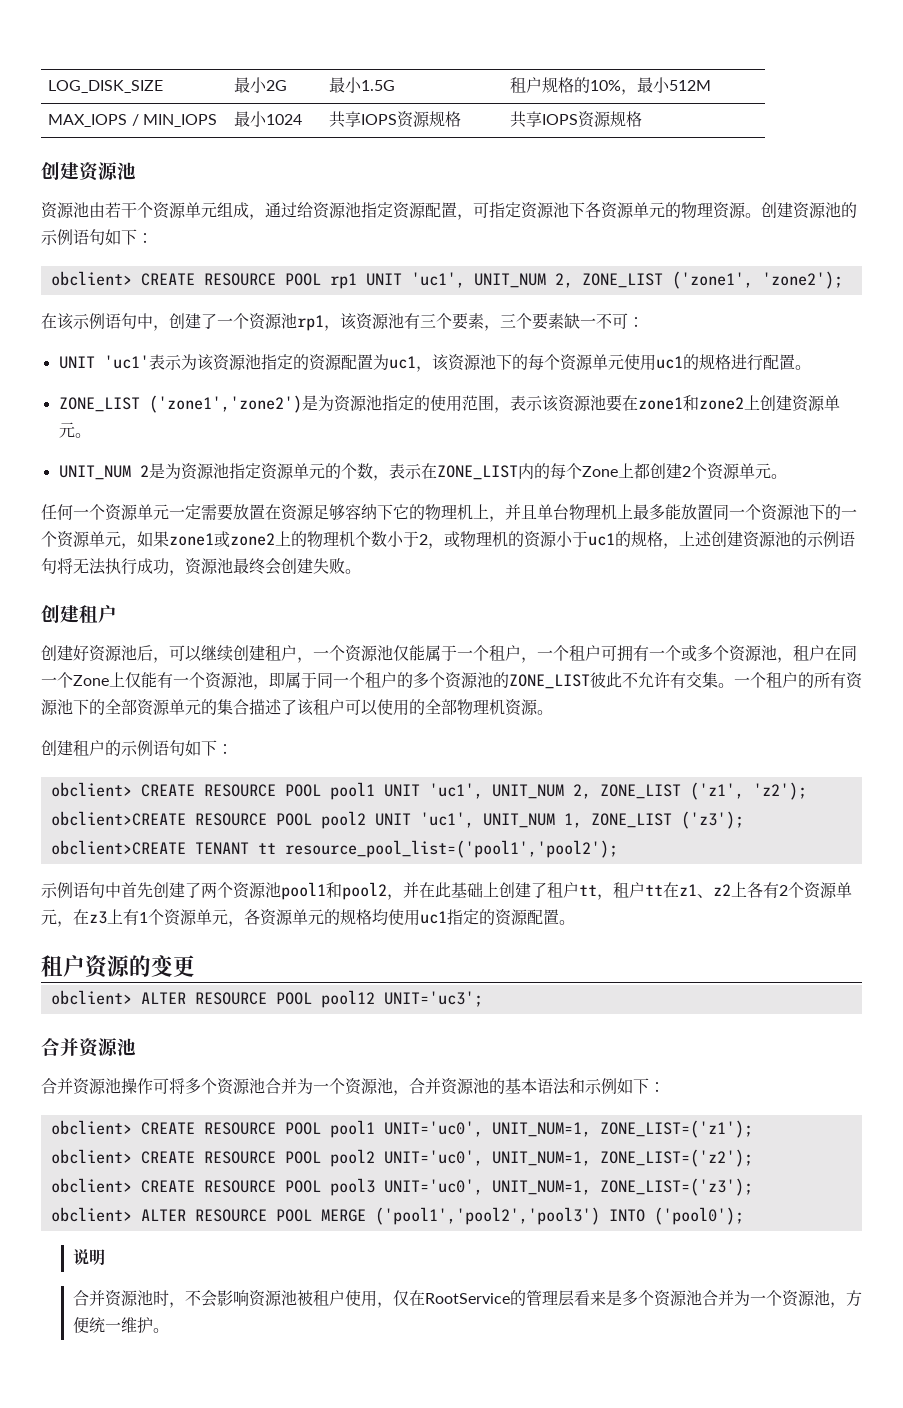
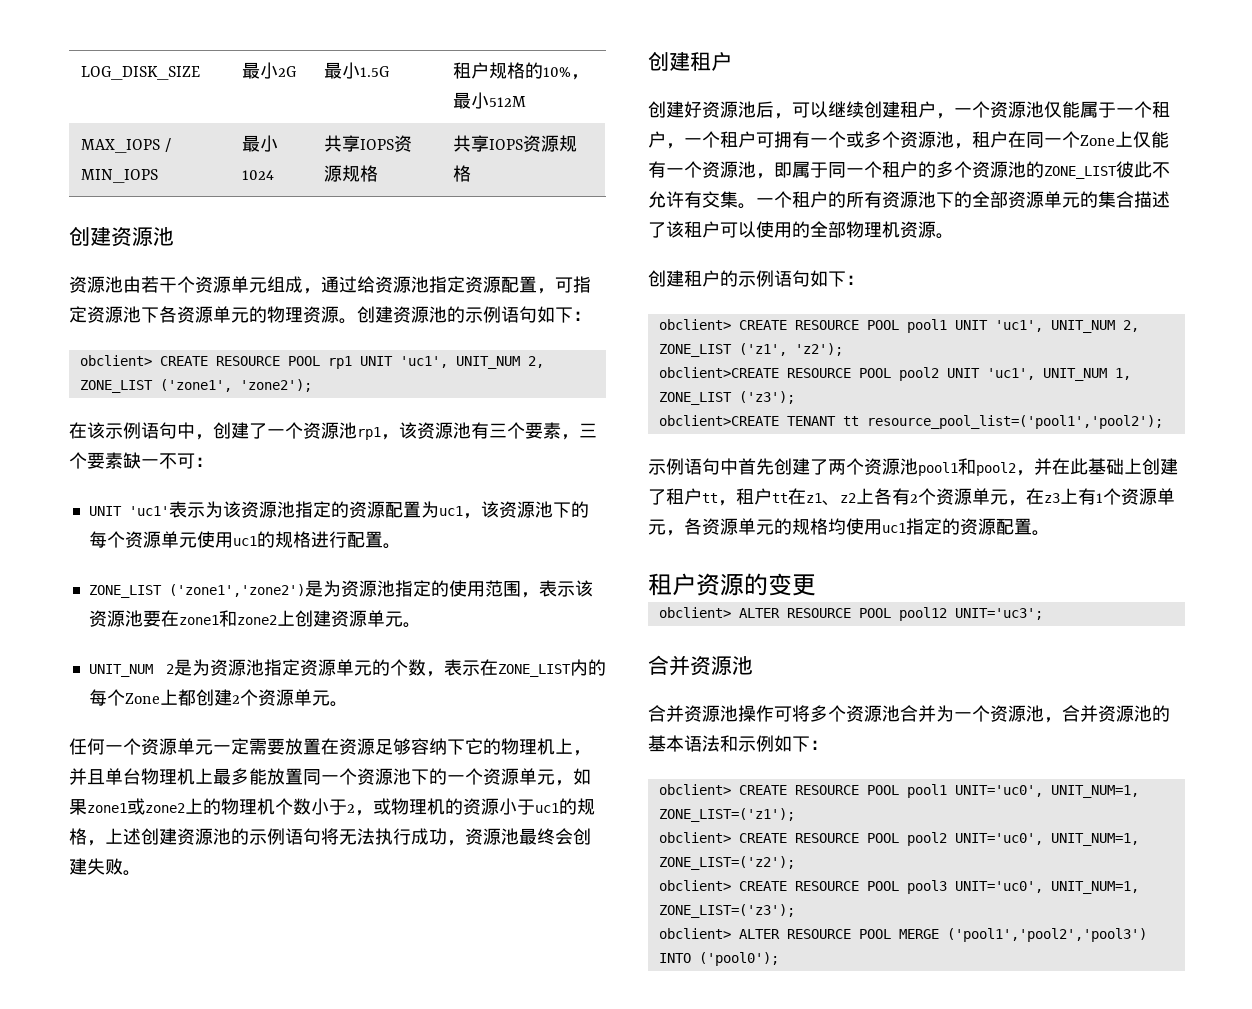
[72,1249,105,1265] [72,1290,862,1308] [72,1317,169,1333] // 说明 // 合并资源池时，不会影响资源池被租户使用，仅在RootService的管理层看来是多个资源池合并为一个资源池，方便统一维护。 -> (779, 959) none

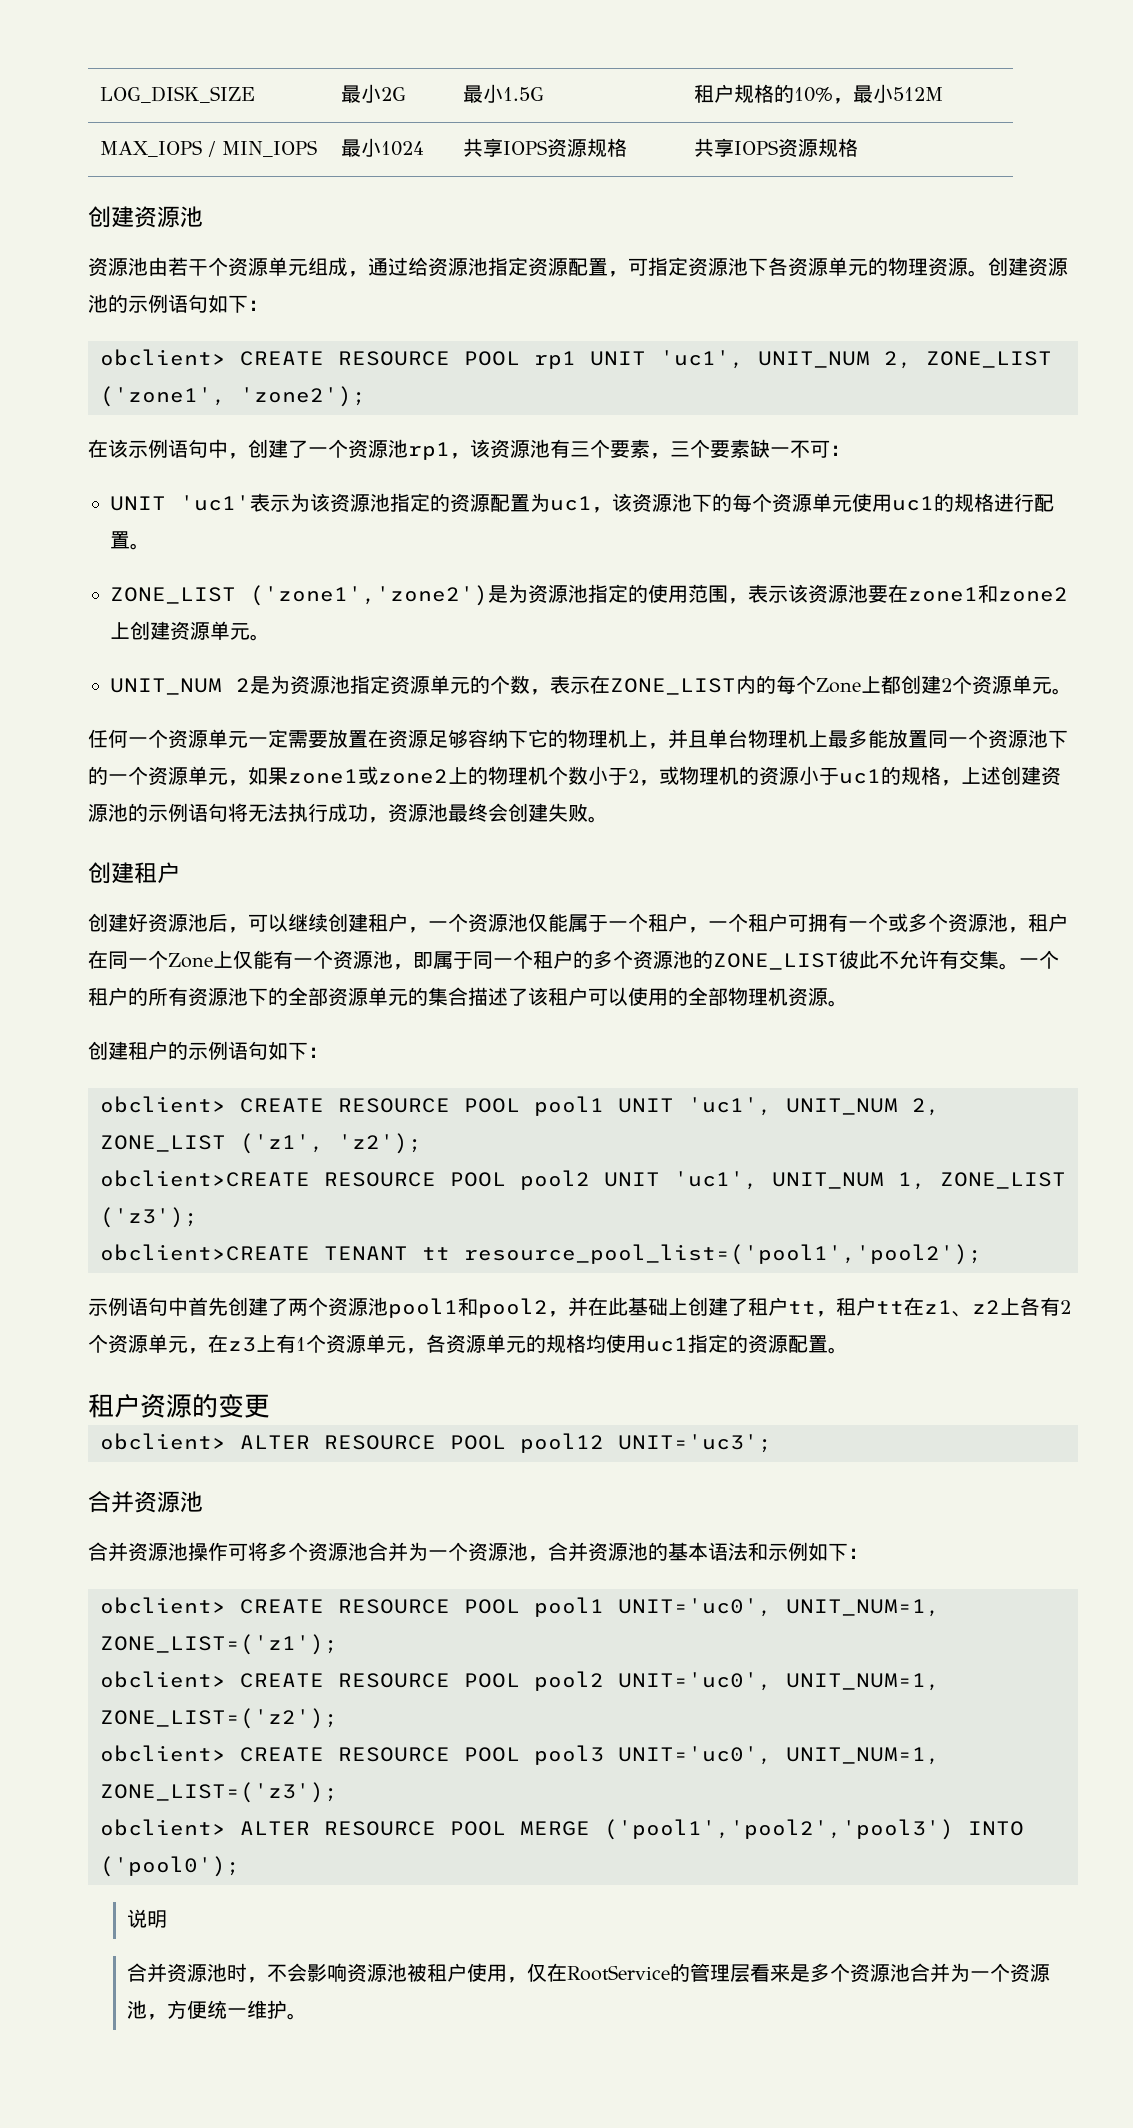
(779, 959) none -> [127,1909,168,1928] [127,1963,1051,1983] [127,2000,308,2020] // 说明 // 合并资源池时，不会影响资源池被租户使用，仅在RootService的管理层看来是多个资源池合并为一个资源池，方便统一维护。

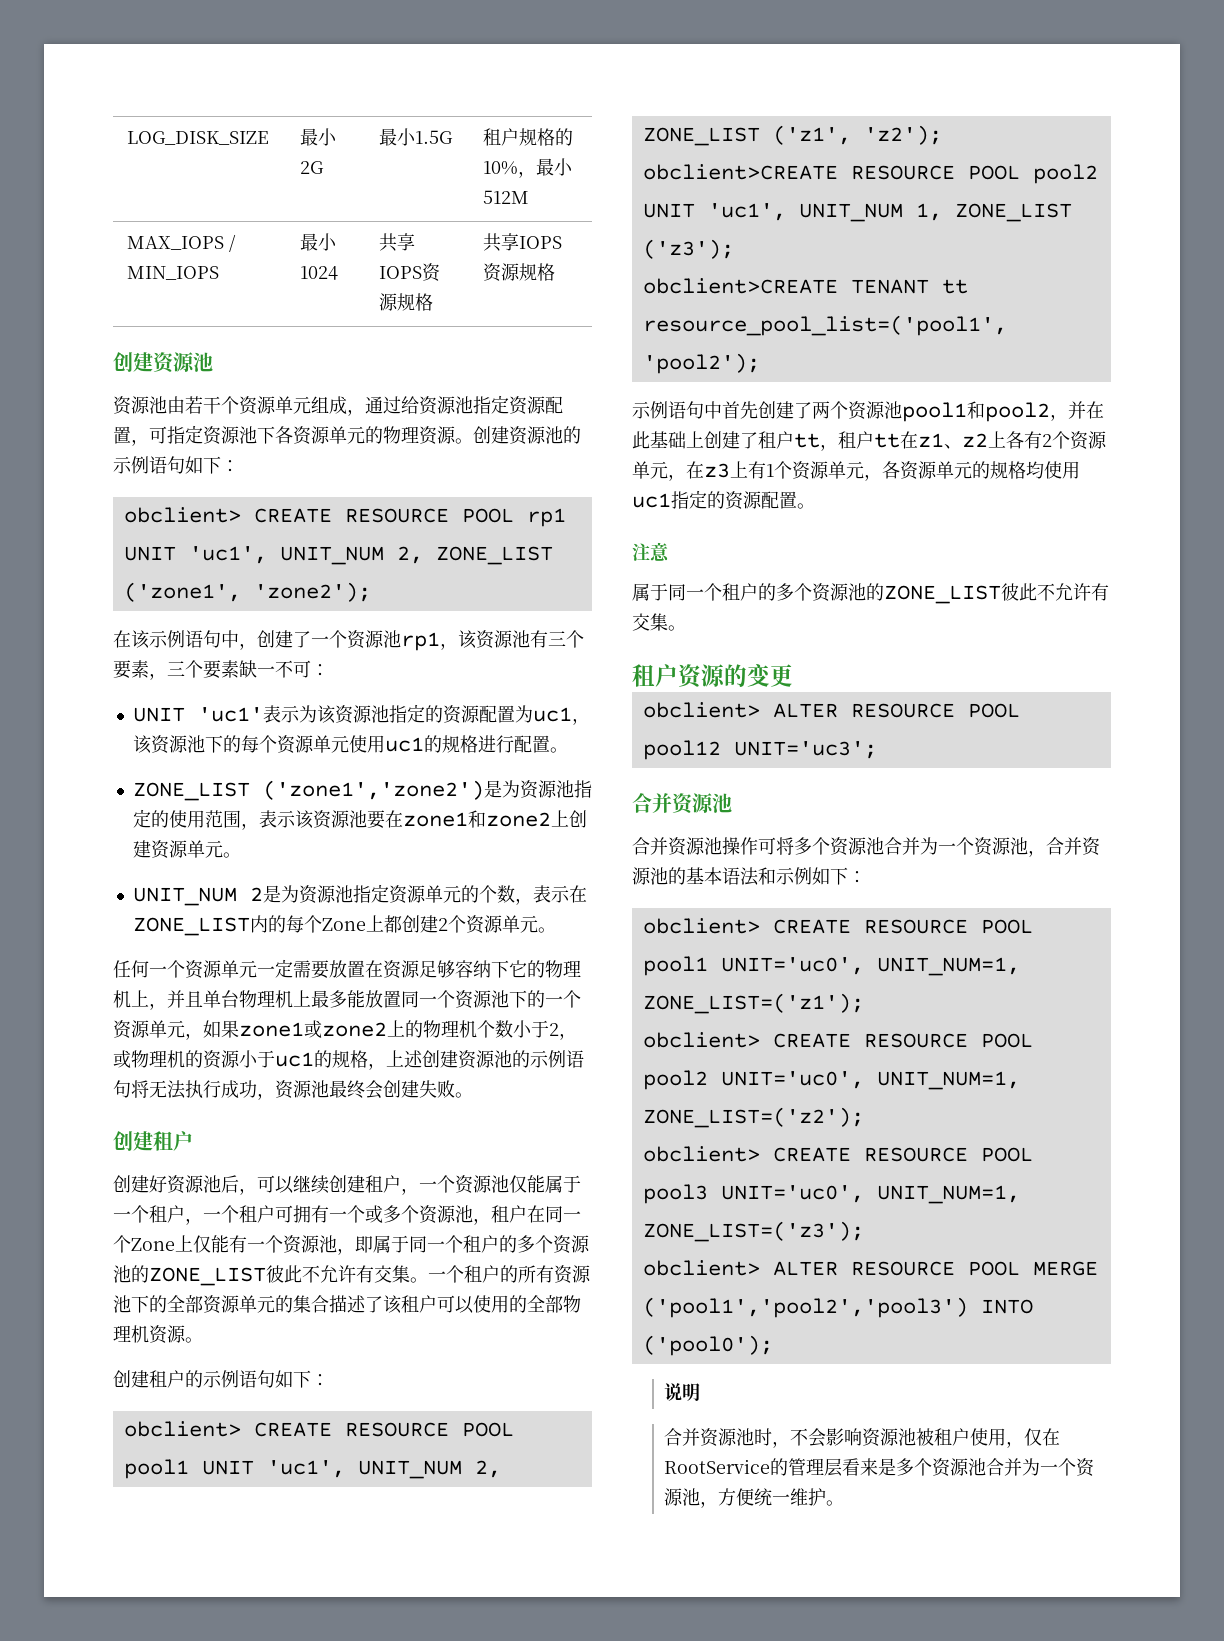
(848, 1350) none -> [632,542,669,562] [632,583,1109,604] [632,613,686,631] // 注意 // 属于同一个租户的多个资源池的ZONE_LIST彼此不允许有交集。

